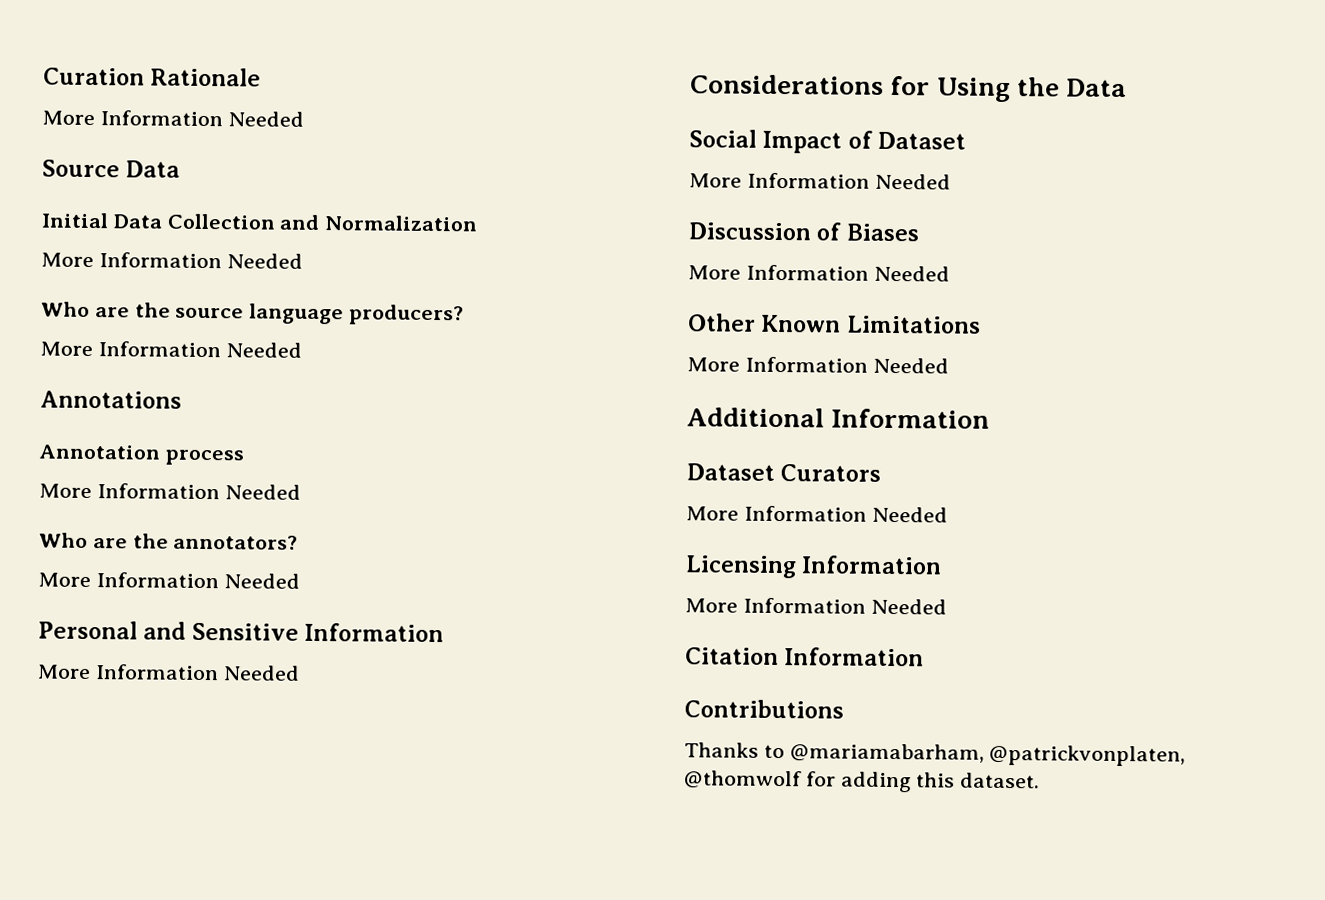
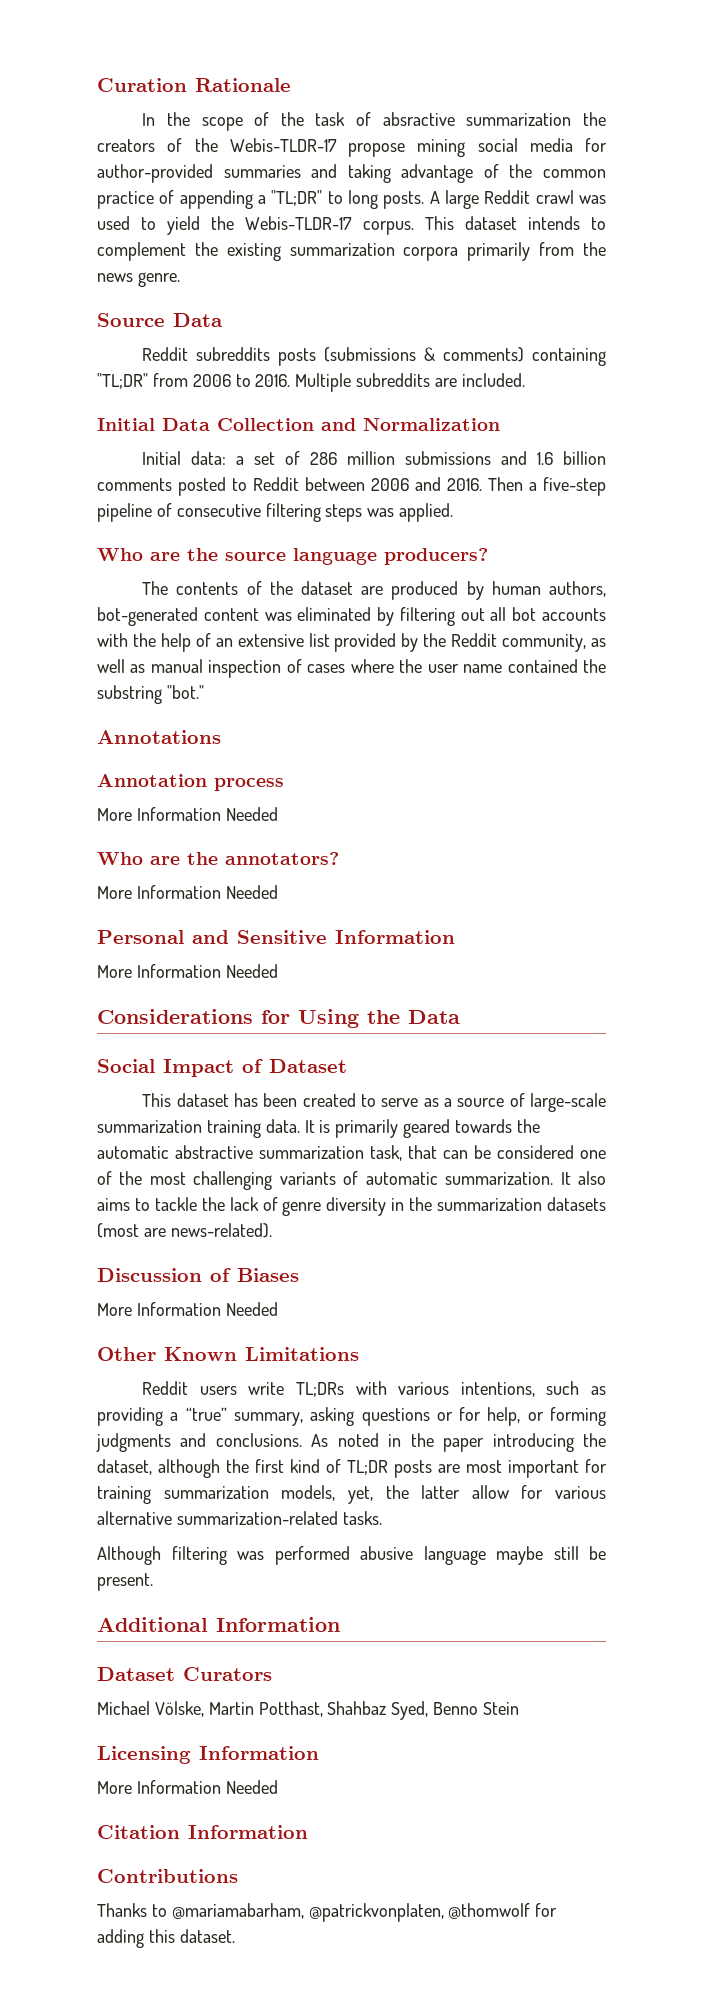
[42,110,304,127] [42,159,181,178] More Information Needed // Source Data -> [142,112,606,131] [97,138,607,157] [97,164,606,183] [97,190,606,209] [97,216,606,235] [97,242,606,261] [97,272,180,287] [97,313,223,327] [142,347,606,366] [97,373,525,392] In the scope of the task of absractive summarization the creators of the Webis-TLDR-17 propose mining social media for author-provided summaries and taking advantage of the common practice of appending a "TL;DR" to long posts. A large Reddit crawl was used to yield the Webis-TLDR-17 corpus. This dataset intends to complement the existing summarization corpora primarily from the news genre. // Source Data // Reddit subreddits posts (submissions & comments) containing "TL;DR" from 2006 to 2016. Multiple subreddits are included.
[41,252,303,269] More Information Needed -> [142,451,606,465] [97,477,606,496] [97,503,454,522] Initial data: a set of 286 million submissions and 1.6 billion comments posted to Reddit between 2006 and 2016. Then a five-step pipeline of consecutive filtering steps was applied.
[40,341,302,358] More Information Needed -> [142,581,606,600] [97,607,607,626] [97,633,606,652] [97,659,606,678] [97,685,204,704] The contents of the dataset are produced by human authors, bot-generated content was eliminated by filtering out all bot accounts with the help of an extensive list provided by the Reddit community, as well as manual inspection of cases where the user name contained the substring "bot."
[689,172,951,190] More Information Needed -> [142,1093,606,1112] [97,1119,540,1138] [97,1145,606,1161] [97,1171,606,1190] [97,1197,607,1216] [97,1223,272,1238] This dataset has been created to serve as a source of large-scale summarization training data. It is primarily geared towards the automatic abstractive summarization task, that can be considered one of the most challenging variants of automatic summarization. It also aims to tackle the lack of genre diversity in the summarization datasets (most are news-related).
[687,356,949,374] [687,407,991,429] [686,463,882,482] [686,505,948,523] More Information Needed // Additional Information // Dataset Curators // More Information Needed -> [142,1381,606,1397] [97,1407,607,1426] [96,1433,606,1452] [97,1459,607,1478] [97,1485,606,1504] [97,1511,382,1525] [97,1546,606,1565] [97,1573,153,1591] [97,1617,340,1632] [97,1667,272,1681] [97,1701,520,1720] Reddit users write TL;DRs with various intentions, such as providing a “true” summary, asking questions or for help, or forming judgments and conclusions. As noted in the paper introducing the dataset, although the first kind of TL;DR posts are most important for training summarization models, yet, the latter allow for various alternative summarization-related tasks. // Although filtering was performed abusive language maybe still be present. // Additional Information // Dataset Curators // Michael Völske, Martin Potthast, Shahbaz Syed, Benno Stein

